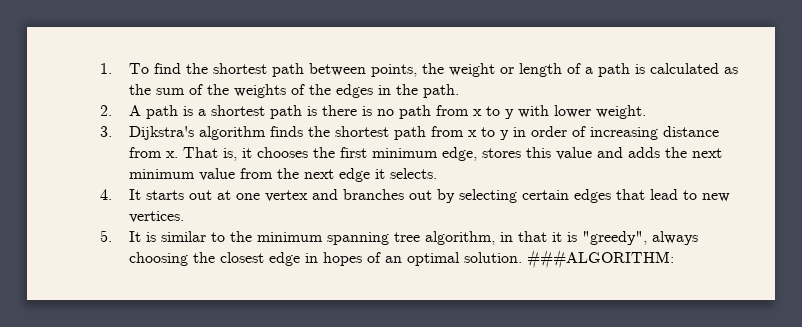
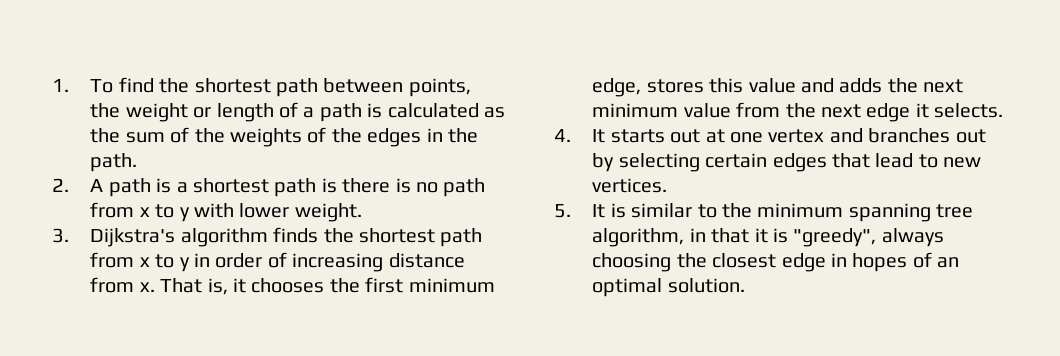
[527,249,675,269] ###ALGORITHM: -> (745, 285) none

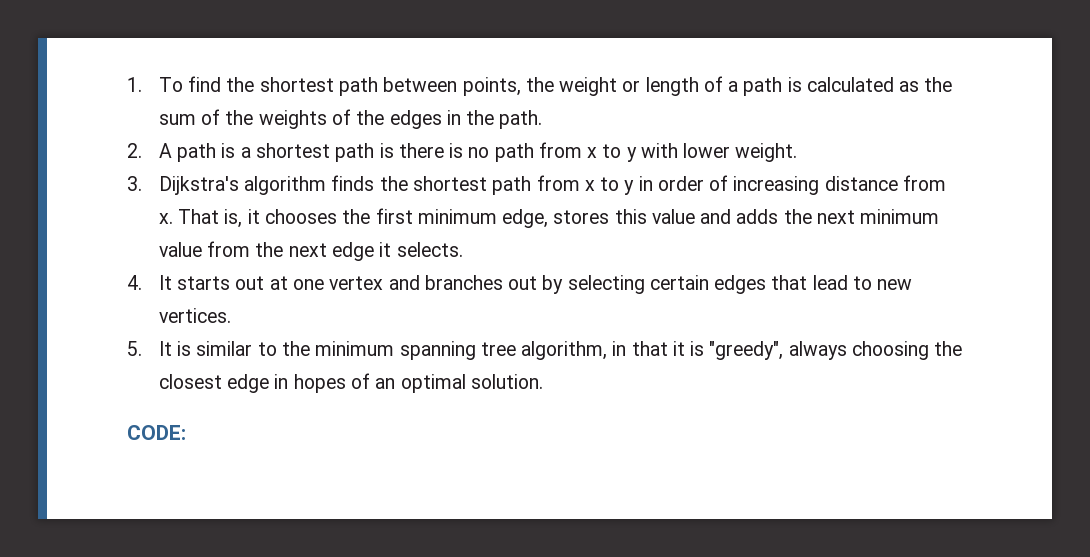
(745, 285) none -> [127,425,186,440] // CODE:

